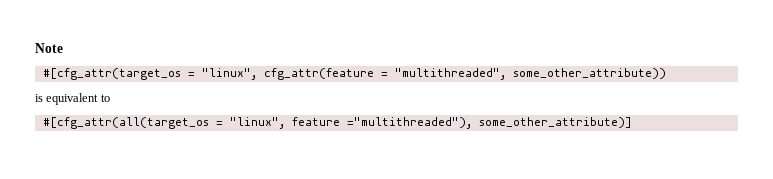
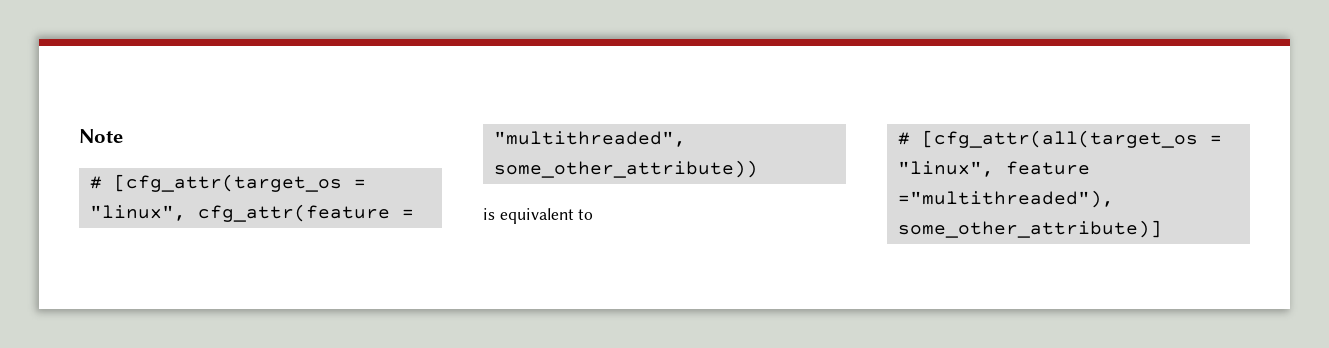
[42,68,181,80] #[cfg_attr(target_os -> [89,174,342,192] # [cfg_attr(target_os
[42,117,209,129] #[cfg_attr(all(target_os -> [897,130,1198,148] # [cfg_attr(all(target_os

